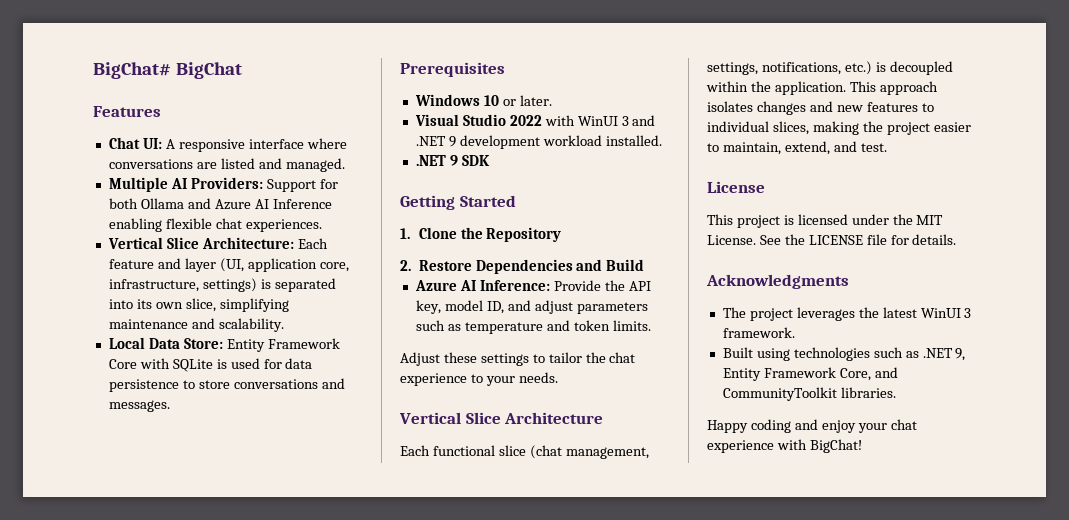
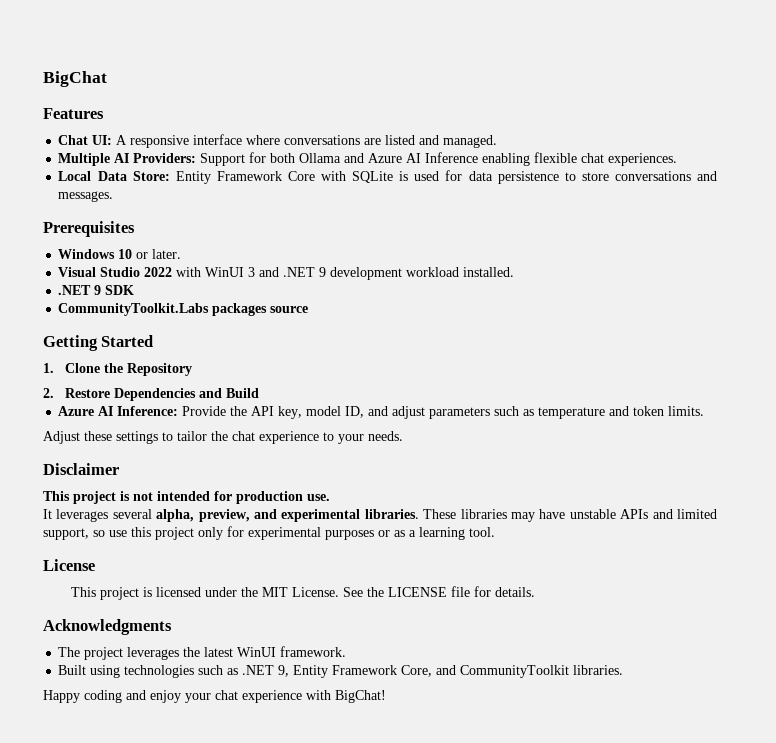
[93,62,171,79] BigChat# -> (43, 79) none
[107,237,328,249] [108,258,349,272] [108,278,336,292] [108,298,289,312] [108,318,284,332] // Vertical Slice Architecture: Each feature and layer (UI, application core, infrastructure, settings) is separated into its own slice, simplifying maintenance and scalability. -> (678, 159) none
(490, 160) none -> [58,303,309,316] // CommunityToolkit.Labs packages source
[399,412,604,424] [400,445,649,459] [707,61,953,75] [706,81,938,95] [707,101,934,115] [707,121,971,135] [707,141,887,155] Vertical Slice Architecture // Each functional slice (chat management, settings, notifications, etc.) is decoupled within the application. This approach isolates changes and new features to individual slices, making the project easier to maintain, extend, and test. -> [43,463,119,475] [43,491,330,504] [43,509,717,522] [43,526,495,540] Disclaimer // This project is not intended for production use. // It leverages several alpha, preview, and experimental libraries. These libraries may have unstable APIs and limited support, so use this project only for experimental purposes or as a learning tool.
[964,308,972,318] 3 -> (277, 652) none

